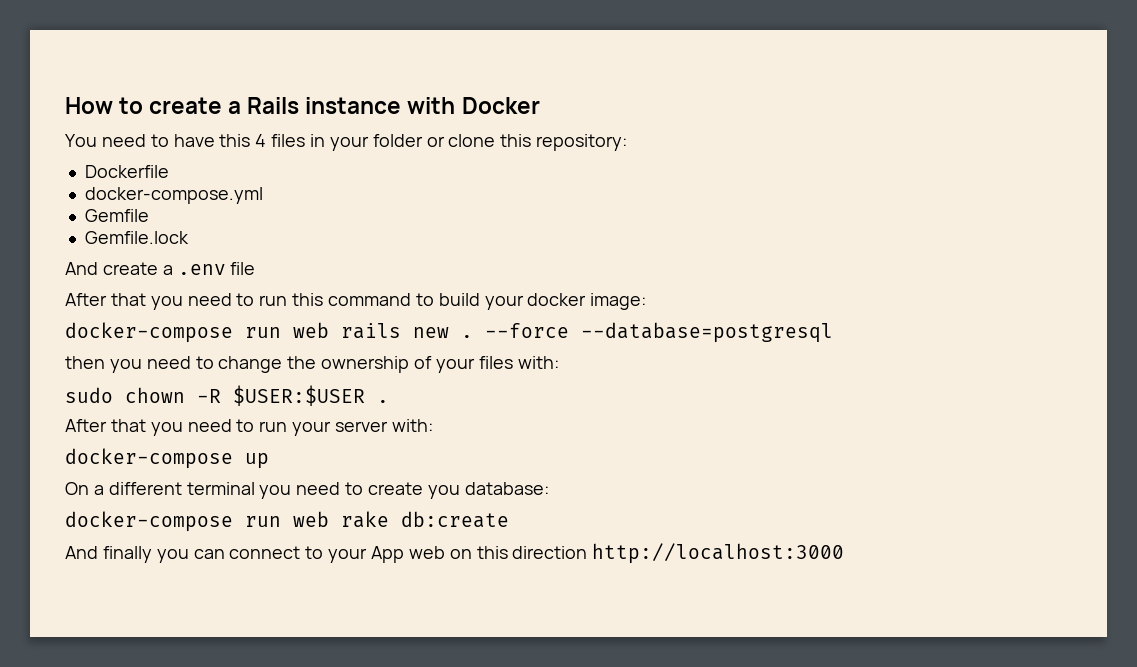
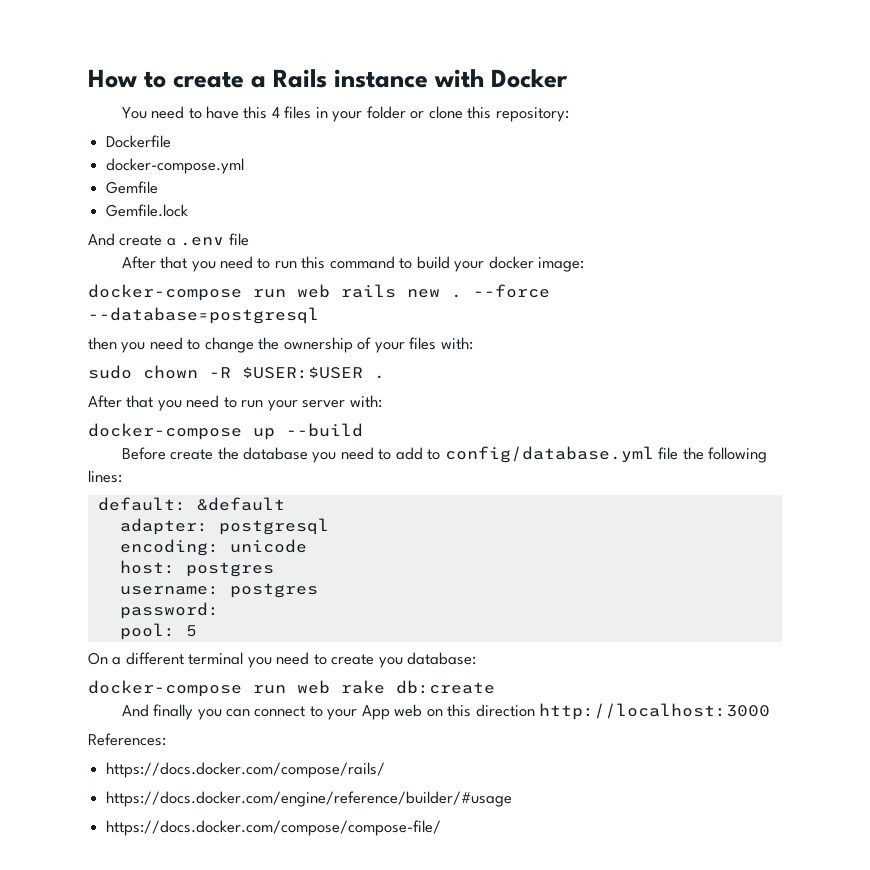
(269, 461) none -> [286,423,363,437] [121,446,768,463] [88,470,122,483] [97,497,285,511] [119,518,329,535] [119,539,307,556] [119,560,274,577] [119,583,318,598] [119,602,219,619] [119,623,197,640] --build // Before create the database you need to add to config/database.yml file the following lines: // default: &default // adapter: postgresql // encoding: unicode // host: postgres // username: postgres // password: // pool: 5
(845, 553) none -> [88,733,166,746] [106,762,386,778] [106,791,513,807] [106,820,442,836] // References: // https://docs.docker.com/compose/rails/ // https://docs.docker.com/engine/reference/builder/#usage // https://docs.docker.com/compose/compose-file/

